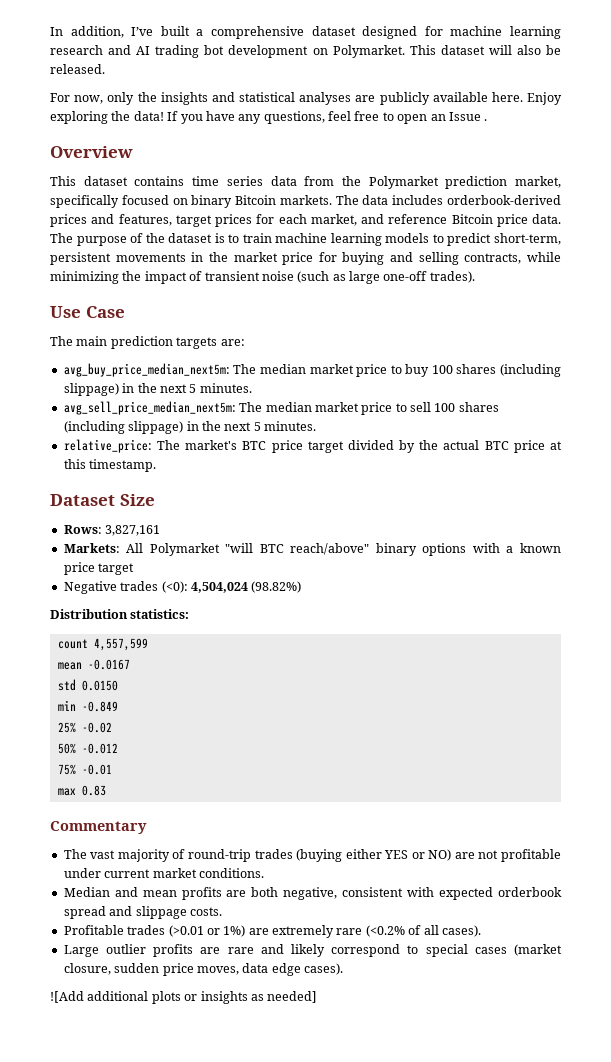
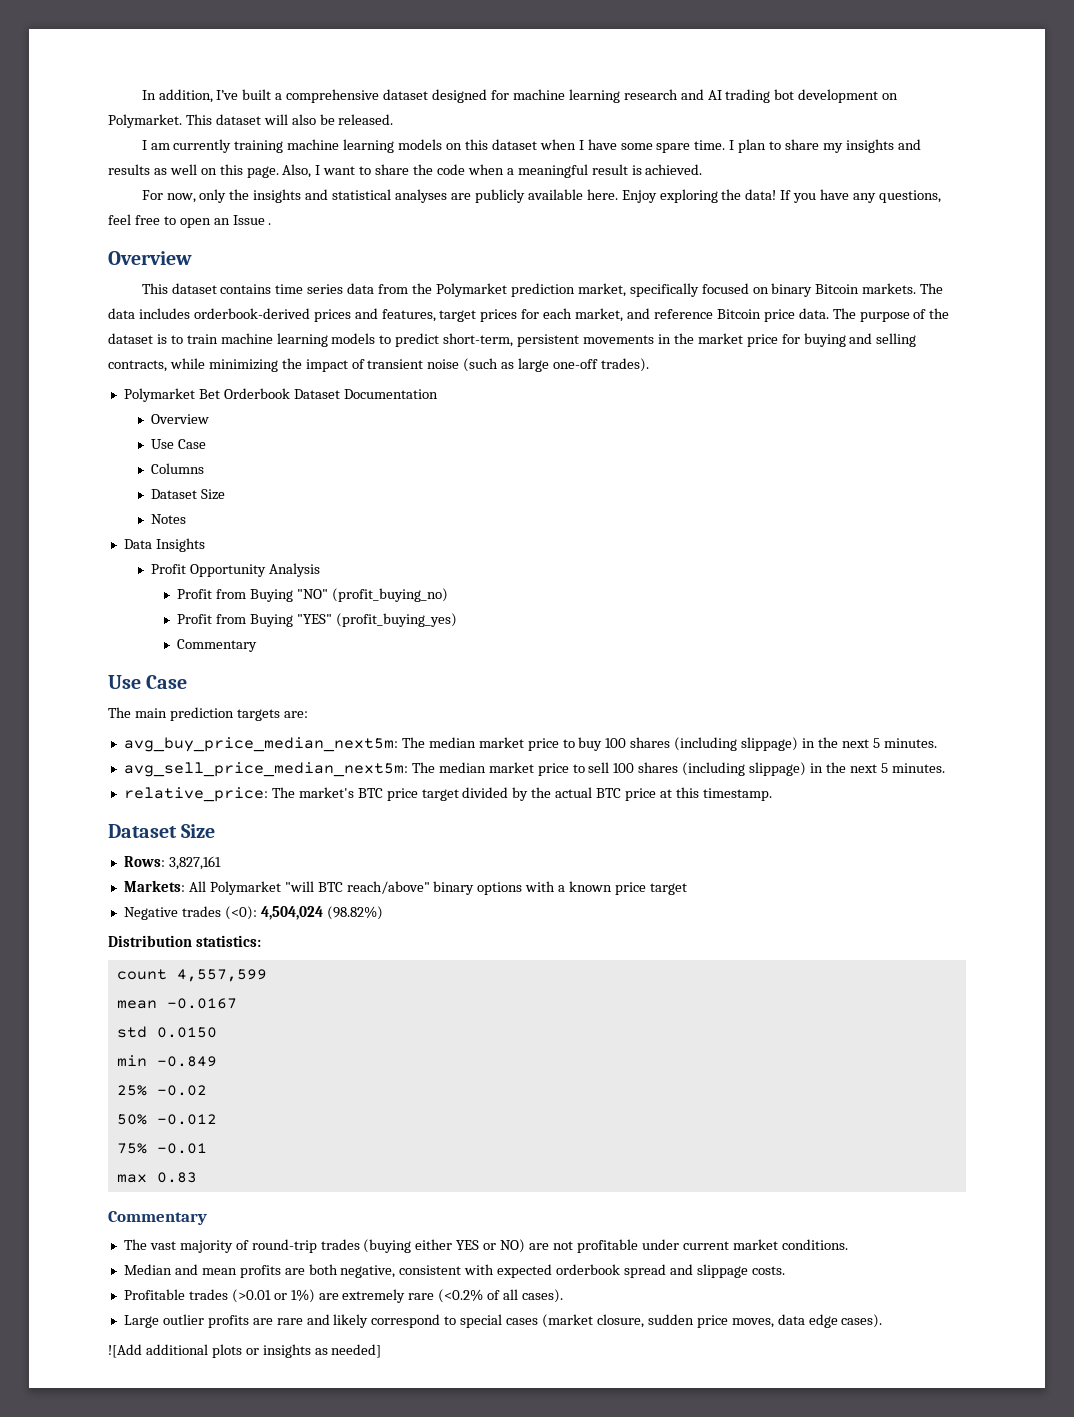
(105, 69) none -> [141,139,921,153] [108,164,703,178] // I am currently training machine learning models on this dataset when I have some spare time. I plan to share my insights and results as well on this page. Also, I want to share the code when a meaningful result is achieved.
(475, 277) none -> [123,388,438,402] [150,414,209,424] [150,439,206,449] [150,463,204,474] [150,489,225,500] [150,514,186,524] [123,538,205,552] [150,563,320,577] [177,588,449,602] [177,613,458,627] [177,639,258,652] // Polymarket Bet Orderbook Dataset Documentation // Overview // Use Case // Columns // Dataset Size // Notes // Data Insights // Profit Opportunity Analysis // Profit from Buying "NO" (profit_buying_no) // Profit from Buying "YES" (profit_buying_yes) // Commentary

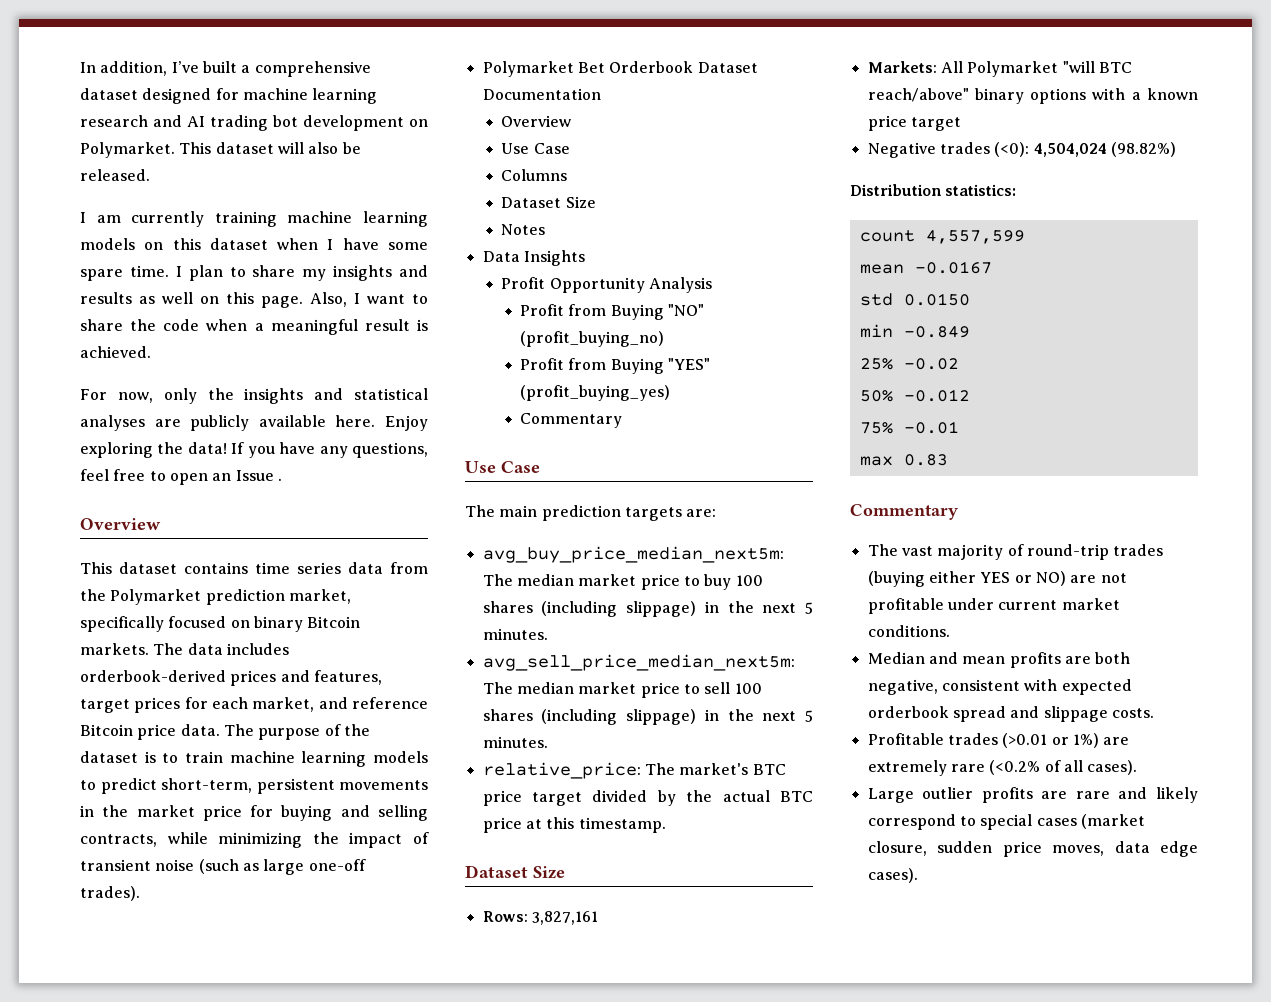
[108,1344,382,1358] // ![Add additional plots or insights as needed] -> (918, 875) none

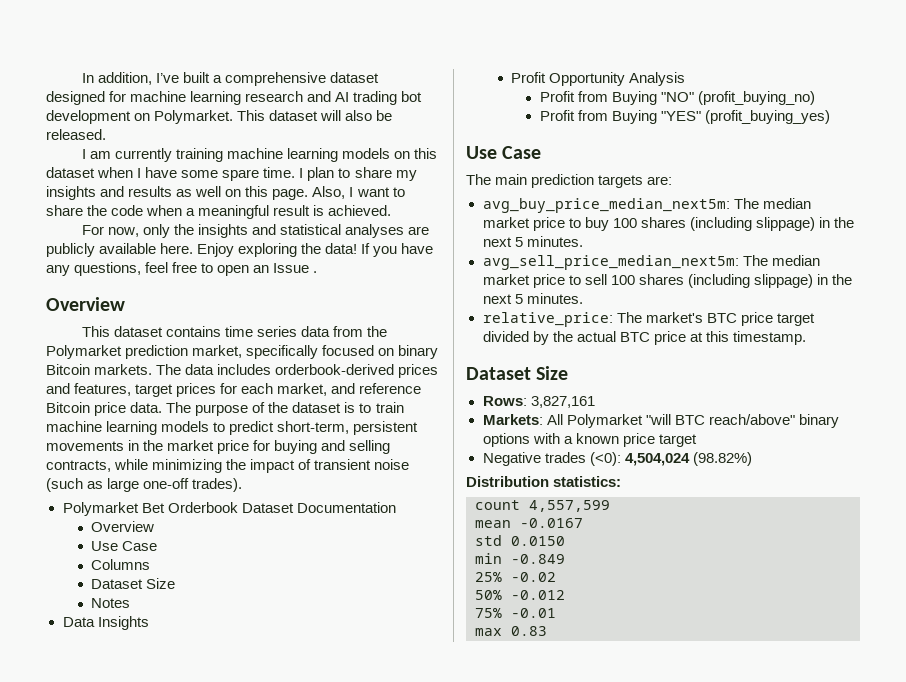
[520,413,623,428] // Commentary -> (830, 117) none
[850,504,958,520] [867,544,1164,560] [867,571,1127,587] [867,598,1120,614] [867,625,950,637] [867,652,1131,668] [867,679,1132,695] [867,706,1154,722] [867,733,1130,748] [867,760,1138,776] [867,787,1198,803] [867,814,1145,830] [867,841,1198,857] [867,868,918,883] // Commentary // The vast majority of round-trip trades (buying either YES or NO) are not profitable under current market conditions. // Median and mean profits are both negative, consistent with expected orderbook spread and slippage costs. // Profitable trades (>0.01 or 1%) are extremely rare (<0.2% of all cases). // Large outlier profits are rare and likely correspond to special cases (market closure, sudden price moves, data edge cases). -> (547, 631) none

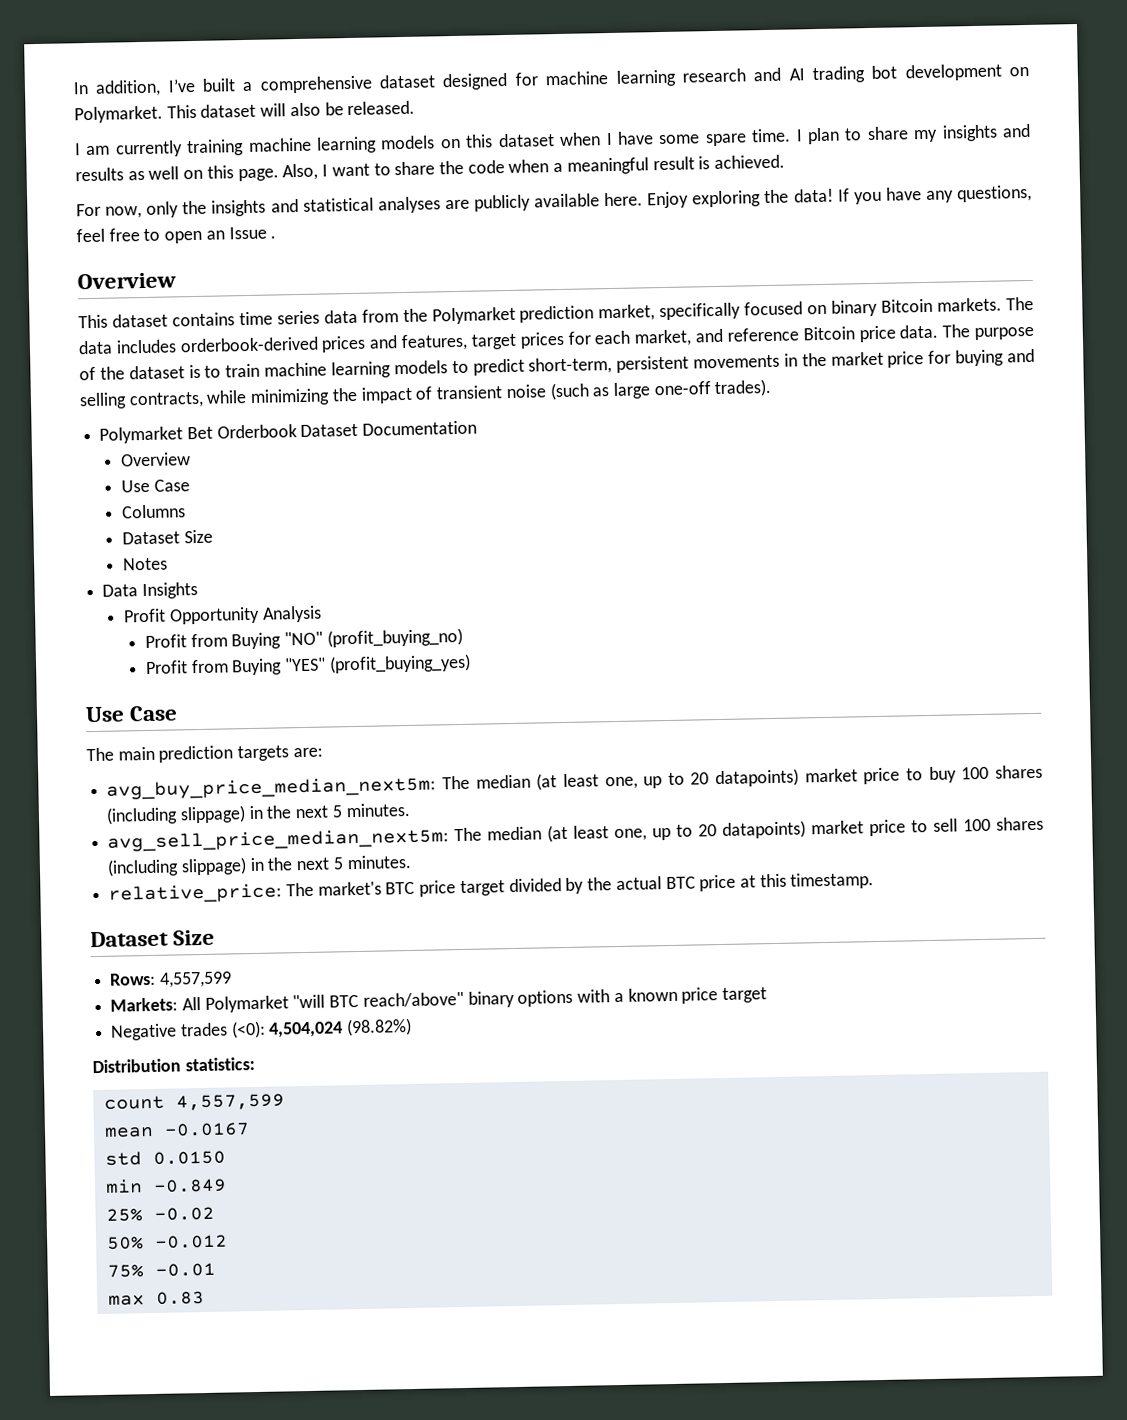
(811, 203) none -> [536,768,800,791] (at least one, up to 20 datapoints)
(820, 260) none -> [547,820,807,843] (at least one, up to 20 datapoints)
[530,396,595,408] 3,827,161 -> [158,971,232,988] 4,557,599

